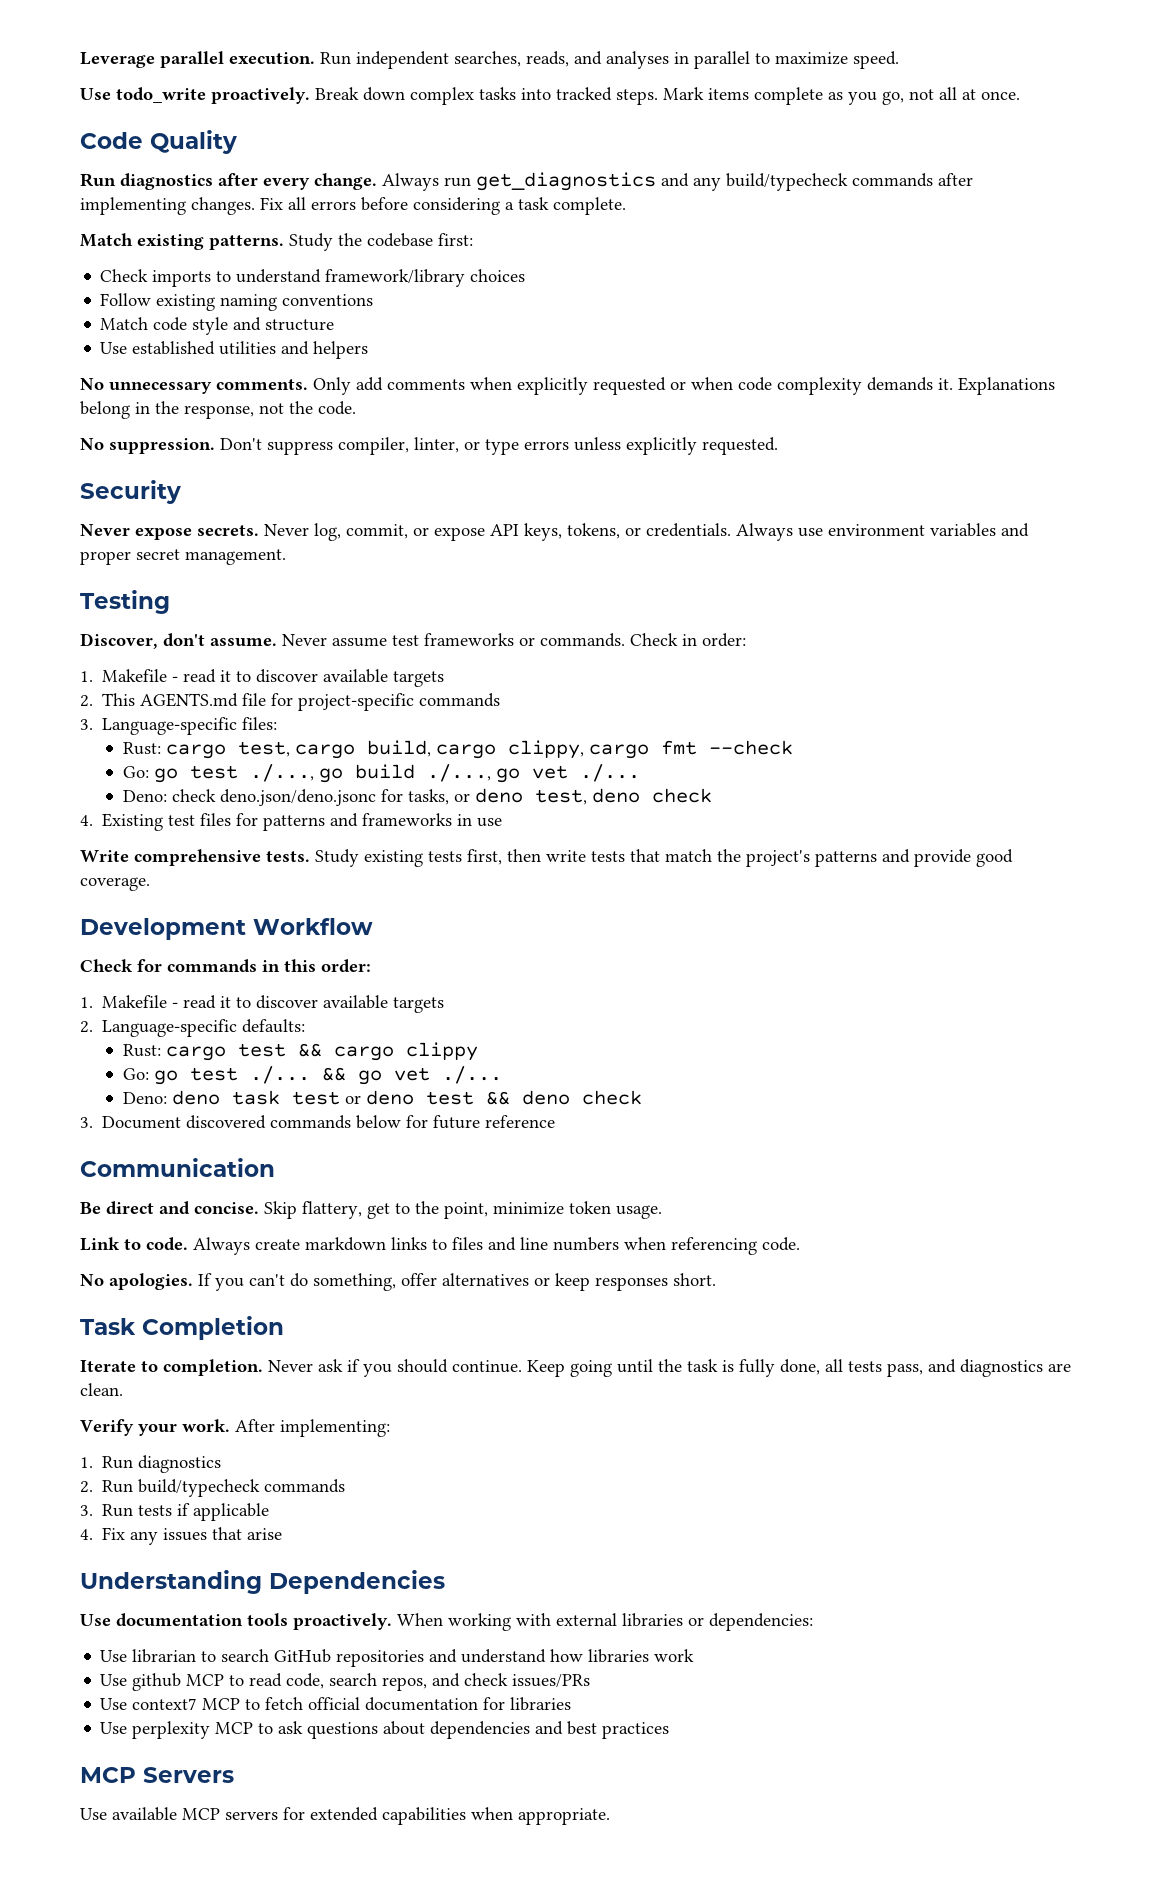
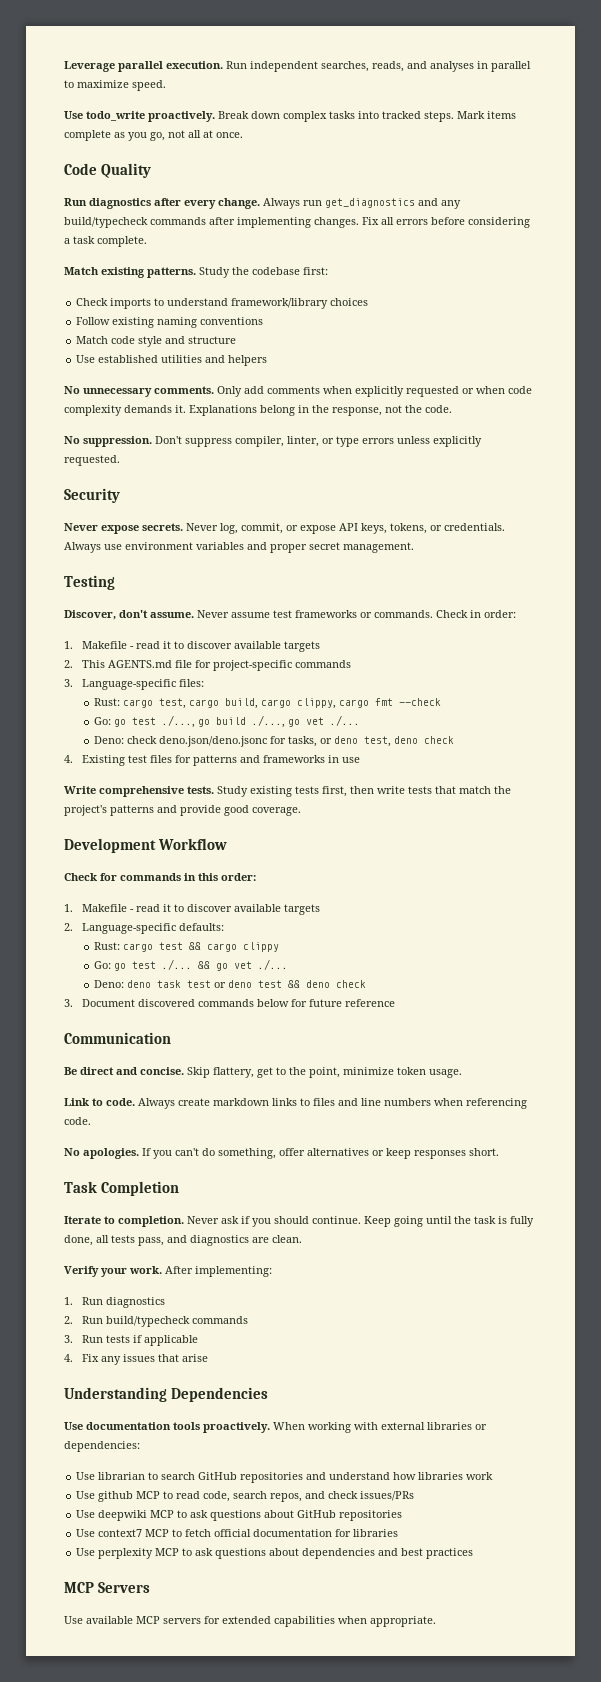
(591, 1681) none -> [76,1510,403,1521] // Use deepwiki MCP to ask questions about GitHub repositories

